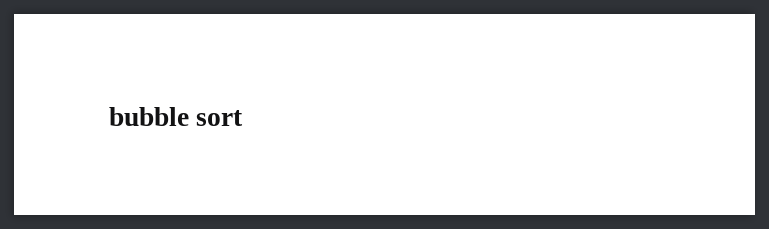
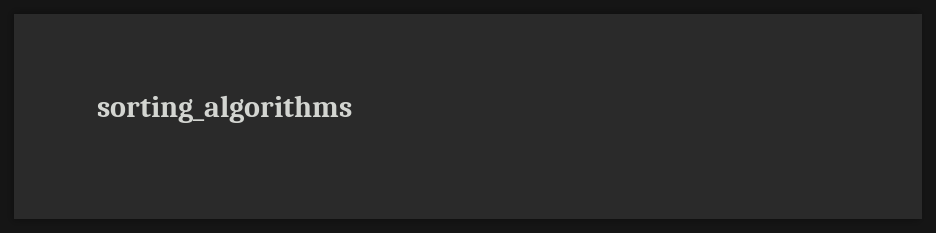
[109,107,244,126] bubble sort -> [97,95,352,123] sorting_algorithms

